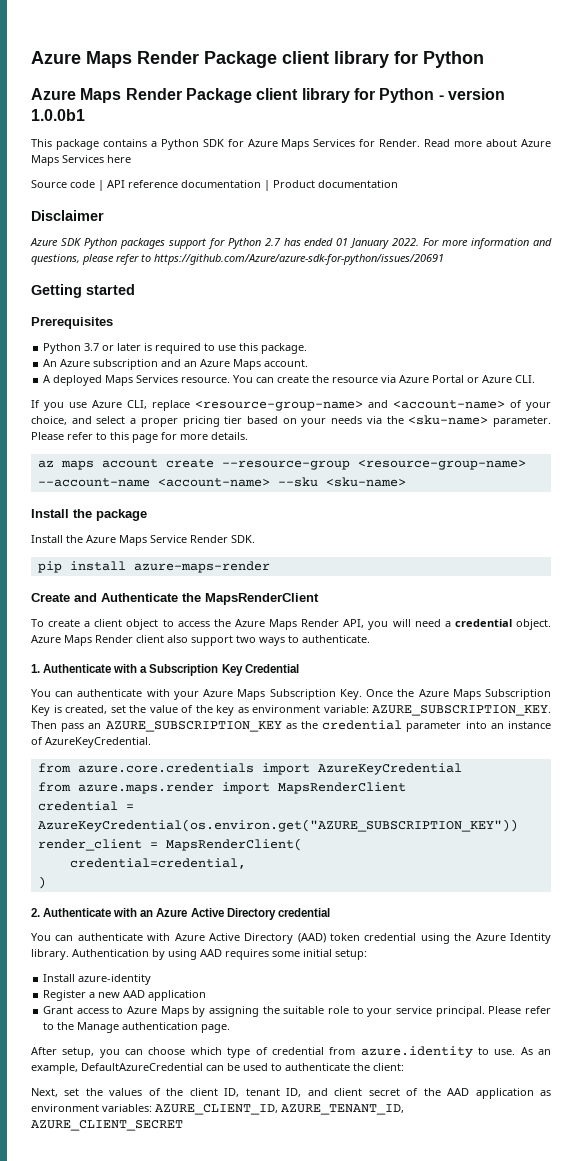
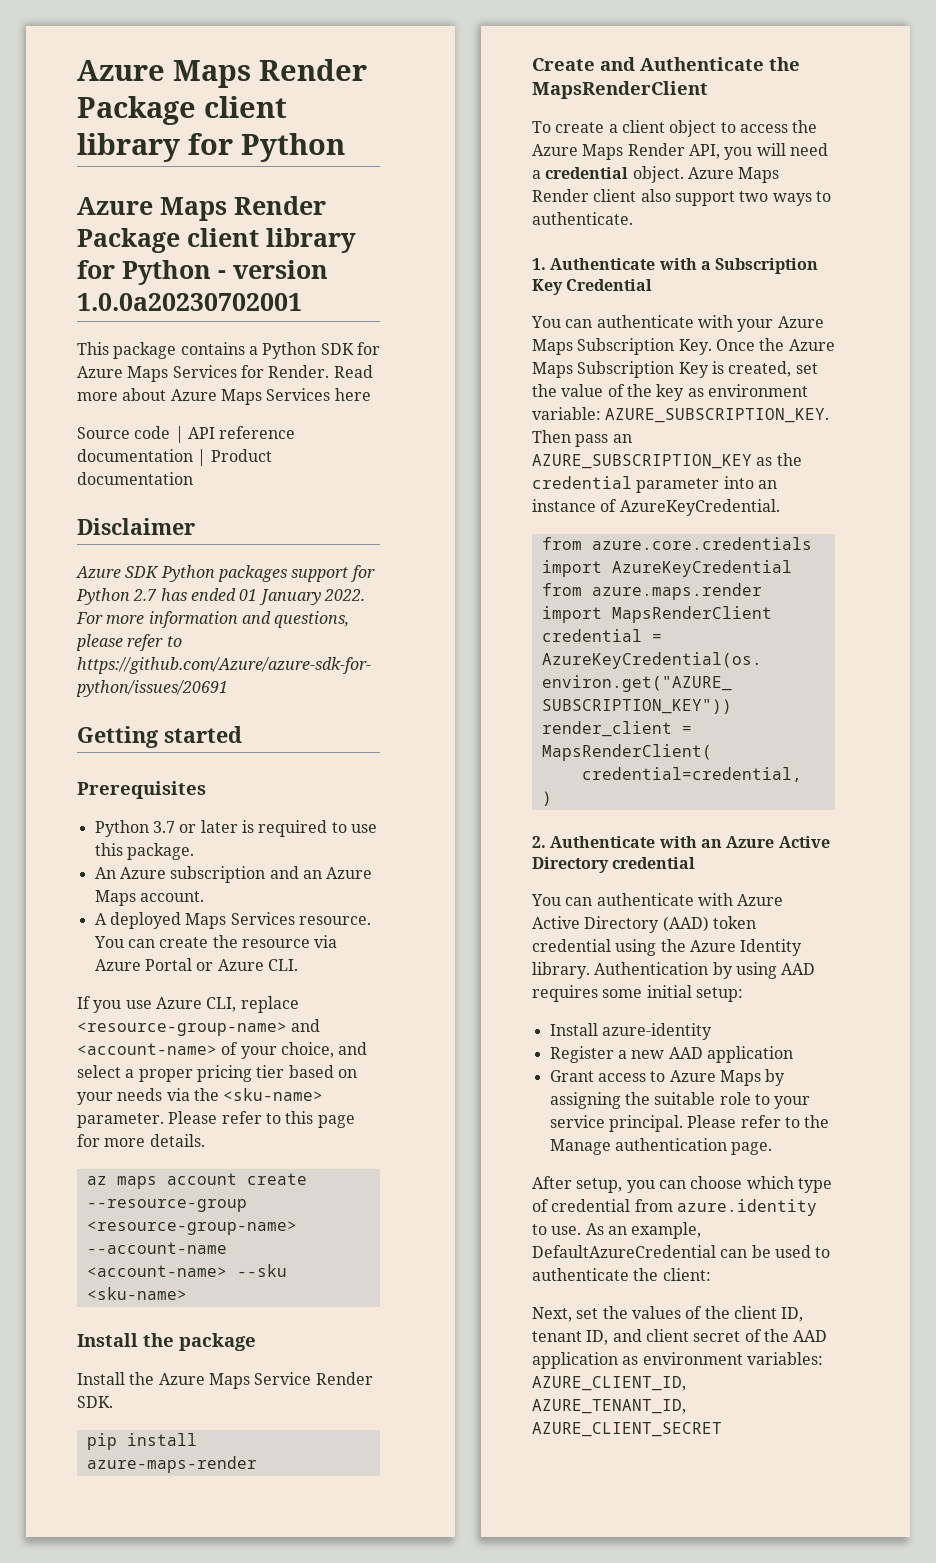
[31,109,85,121] 1.0.0b1 -> [77,293,302,311] 1.0.0a20230702001

